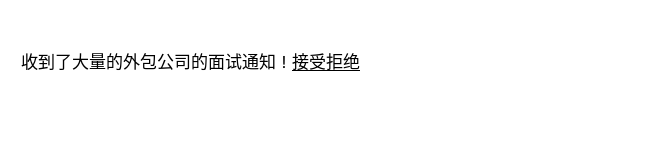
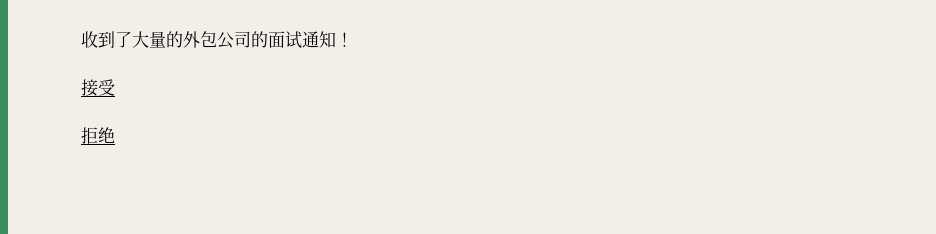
(292, 62) none -> (353, 39) //
(326, 61) none -> (115, 87) //

